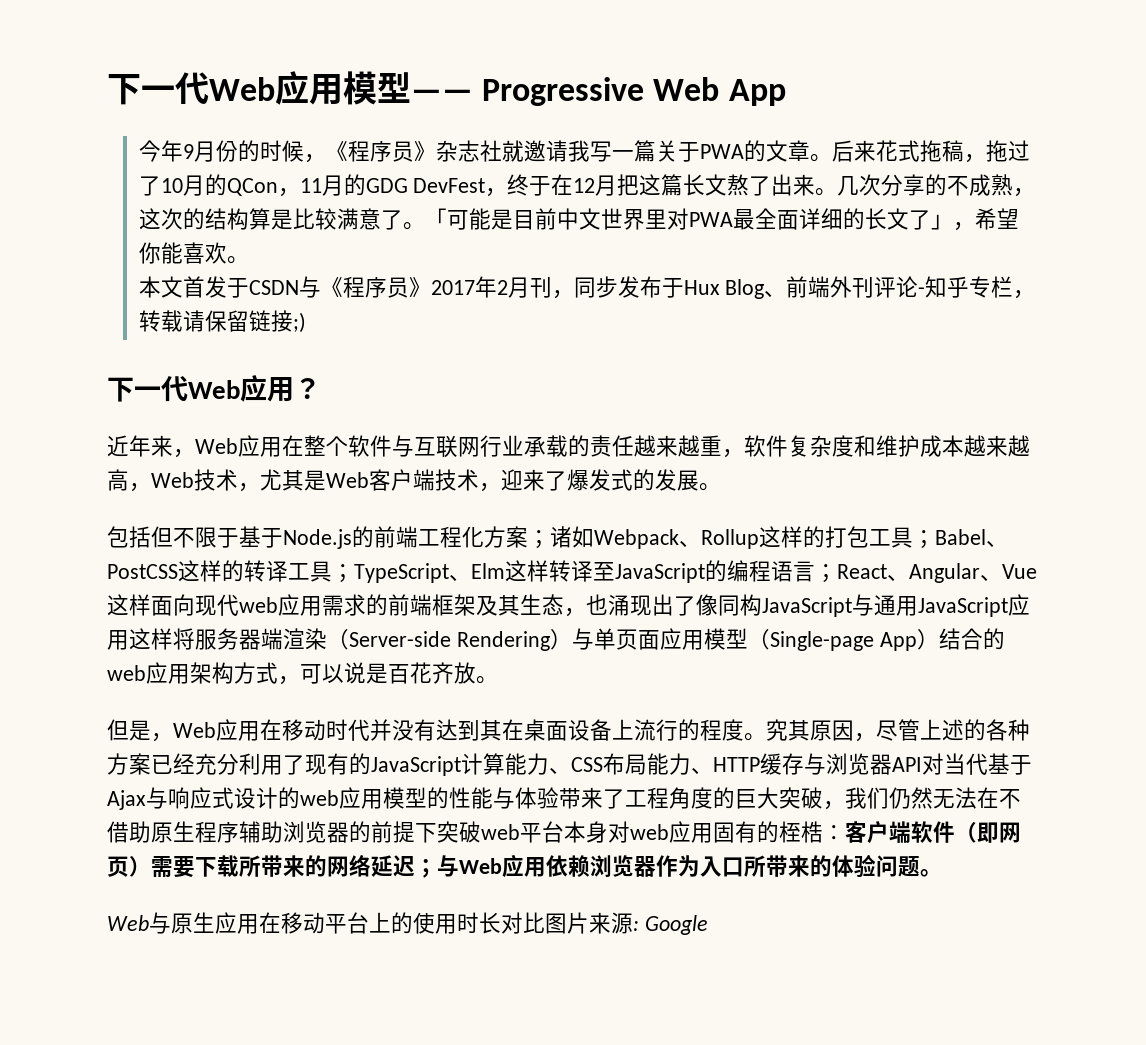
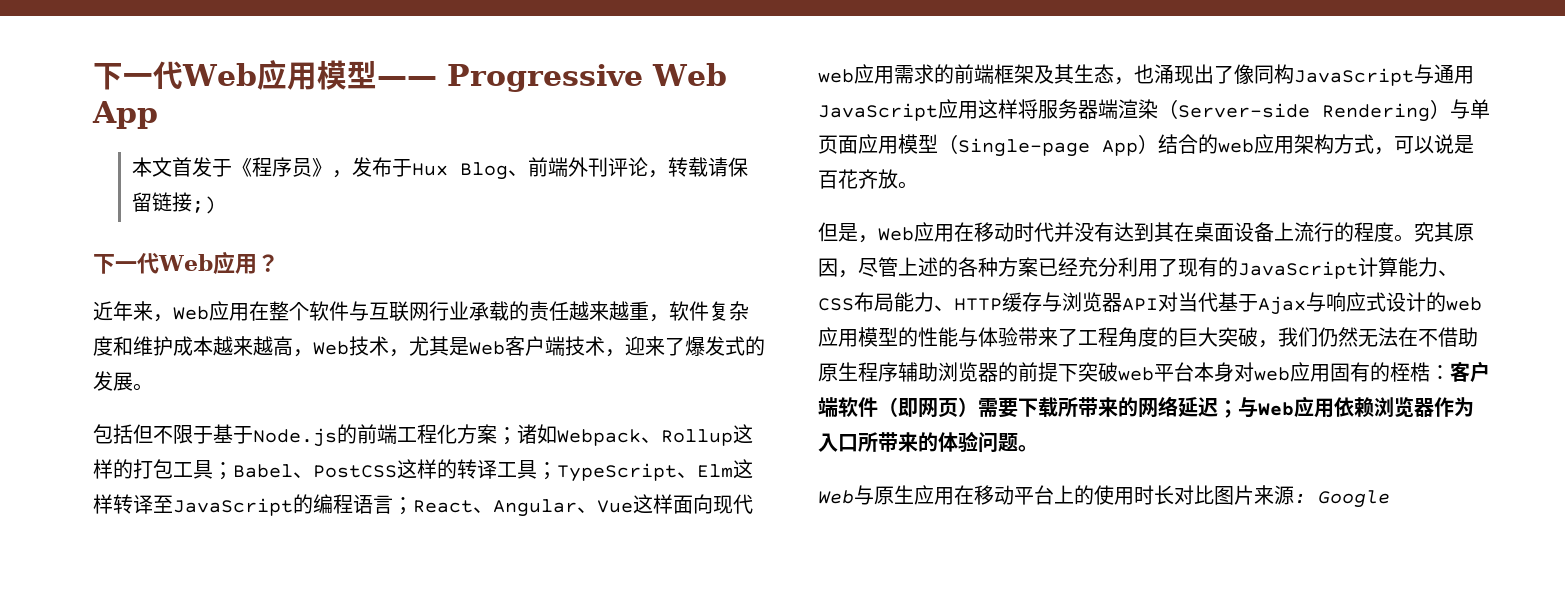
[138,140,1030,163] [138,174,1036,197] [138,208,1019,231] [138,242,249,264] [138,276,618,299] 今年9月份的时候，《程序员》杂志社就邀请我写一篇关于PWA的文章。后来花式拖稿，拖过了10月的QCon，11月的GDG DevFest，终于在12月把这篇长文熬了出来。几次分享的不成熟，这次的结构算是比较满意了。「可能是目前中文世界里对PWA最全面详细的长文了」，希望你能喜欢。 // 本文首发于CSDN与《程序员》2017年2月刊，同步 -> [131,157,352,178] 本文首发于《程序员》，
[918,276,1014,298] -知乎专栏 -> (648, 167) none

